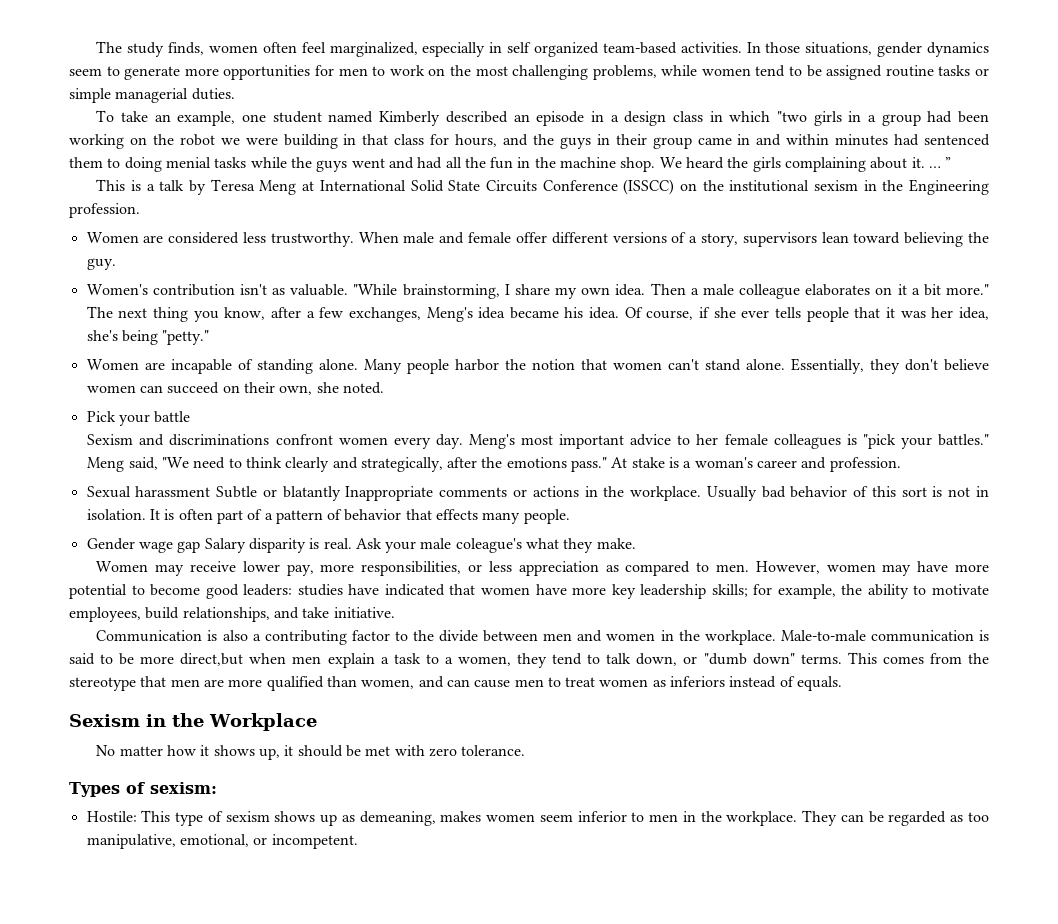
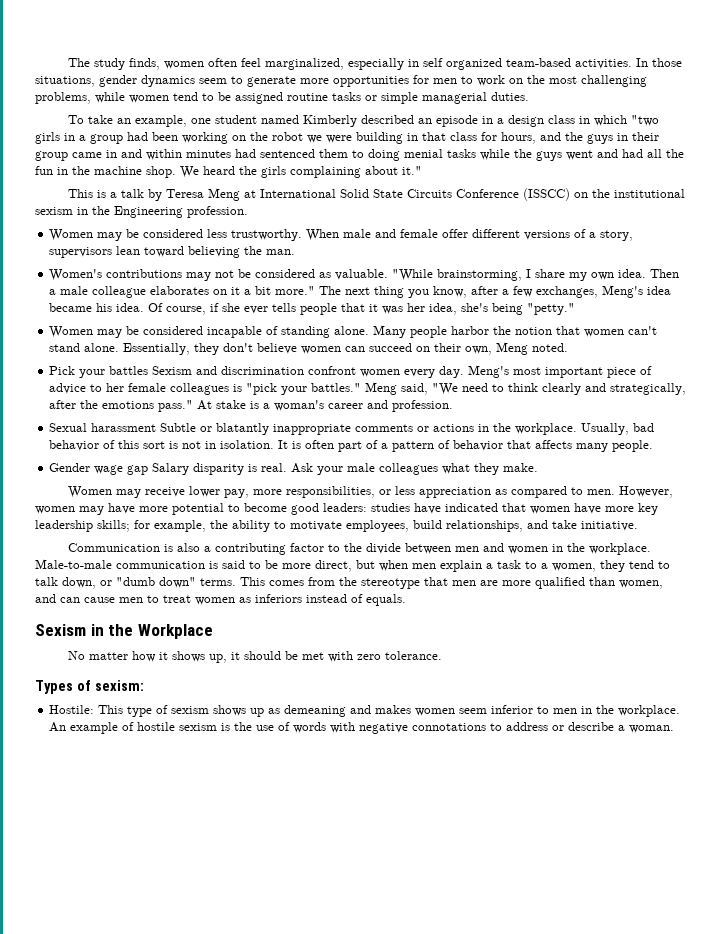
[911,157,952,168] it. … ” -> [402,166,422,175] it."
[143,235,164,243] are -> [97,229,140,241] may be
[86,258,116,270] guy. -> [266,249,296,255] man.
[152,284,267,296] contribution isn't -> [106,269,316,281] contributions may not be considered
[144,362,165,370] are -> [97,326,204,338] may be considered
[316,382,339,393] she -> [496,342,529,355] Meng
[154,411,191,423] battle // -> [109,366,149,375] battles
[169,434,270,446] discriminations -> [221,366,305,375] discrimination
(625, 441) none -> [607,366,653,378] piece of
[345,486,434,501] Inappropriate -> [273,424,352,435] inappropriate
[706,486,757,501] Usually -> [581,423,630,435] Usually,
[436,509,479,520] effects -> [535,440,573,449] affects
[455,538,522,553] coleague's -> [379,463,439,475] colleagues
[180,653,244,666] direct,but -> [315,560,375,572] direct, but
[359,811,436,826] demeaning, -> [284,705,372,717] demeaning and
[802,810,990,826] [86,834,358,849] They can be regarded as too manipulative, emotional, or incompetent. -> [49,722,675,734] An example of hostile sexism is the use of words with negative connotations to address or describe a woman.

